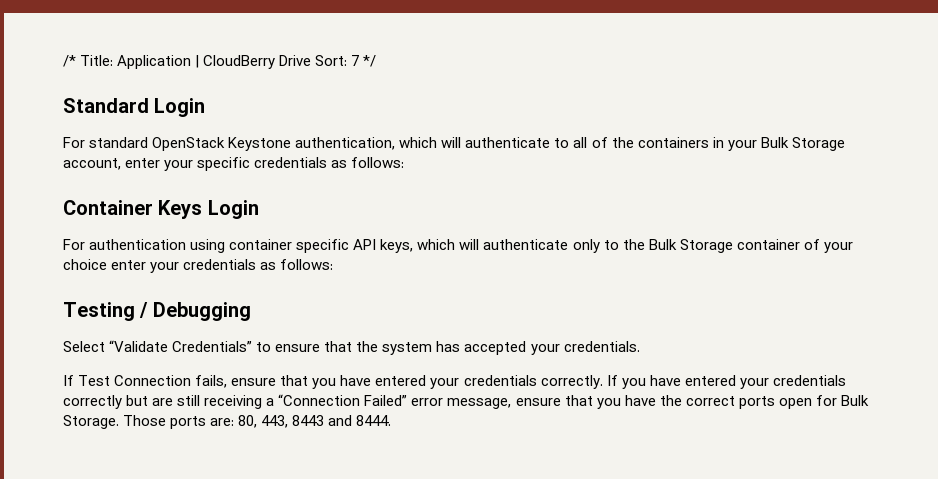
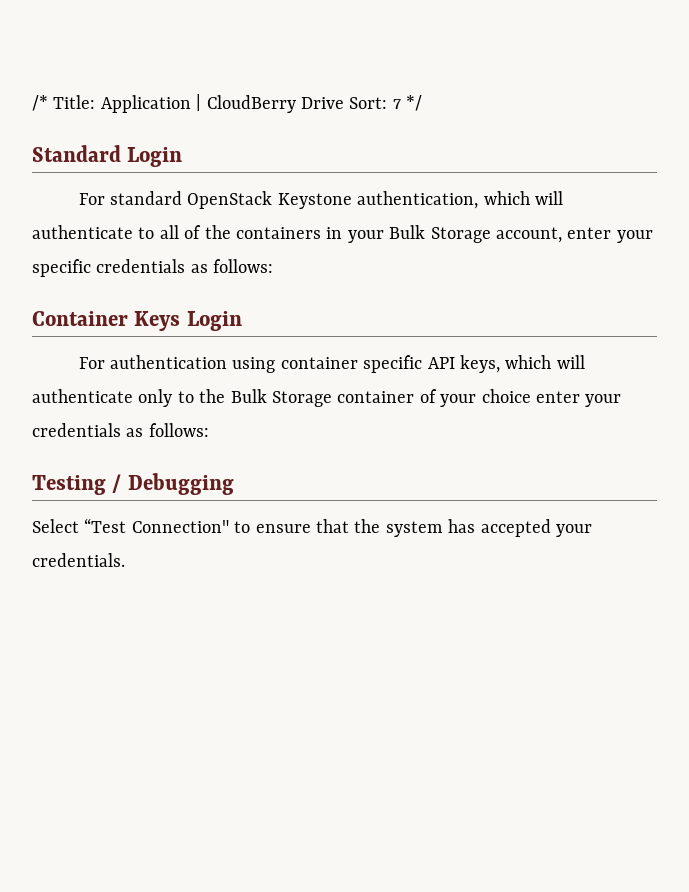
[109,340,253,352] “Validate Credentials” -> [84,518,229,533] “Test Connection"
[63,375,846,389] [63,394,869,409] [63,415,392,429] // If Test Connection fails, ensure that you have entered your credentials correctly. If you have entered your credentials correctly but are still receiving a “Connection Failed” error message, ensure that you have the correct ports open for Bulk Storage. Those ports are: 80, 443, 8443 and 8444. -> (125, 560) none

